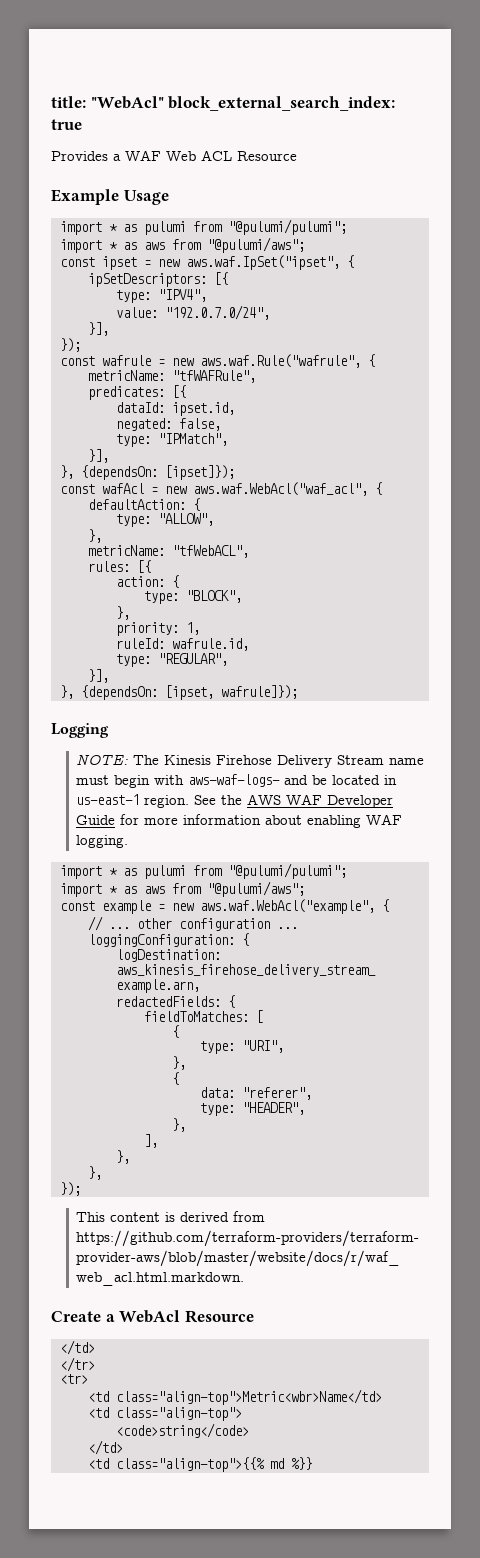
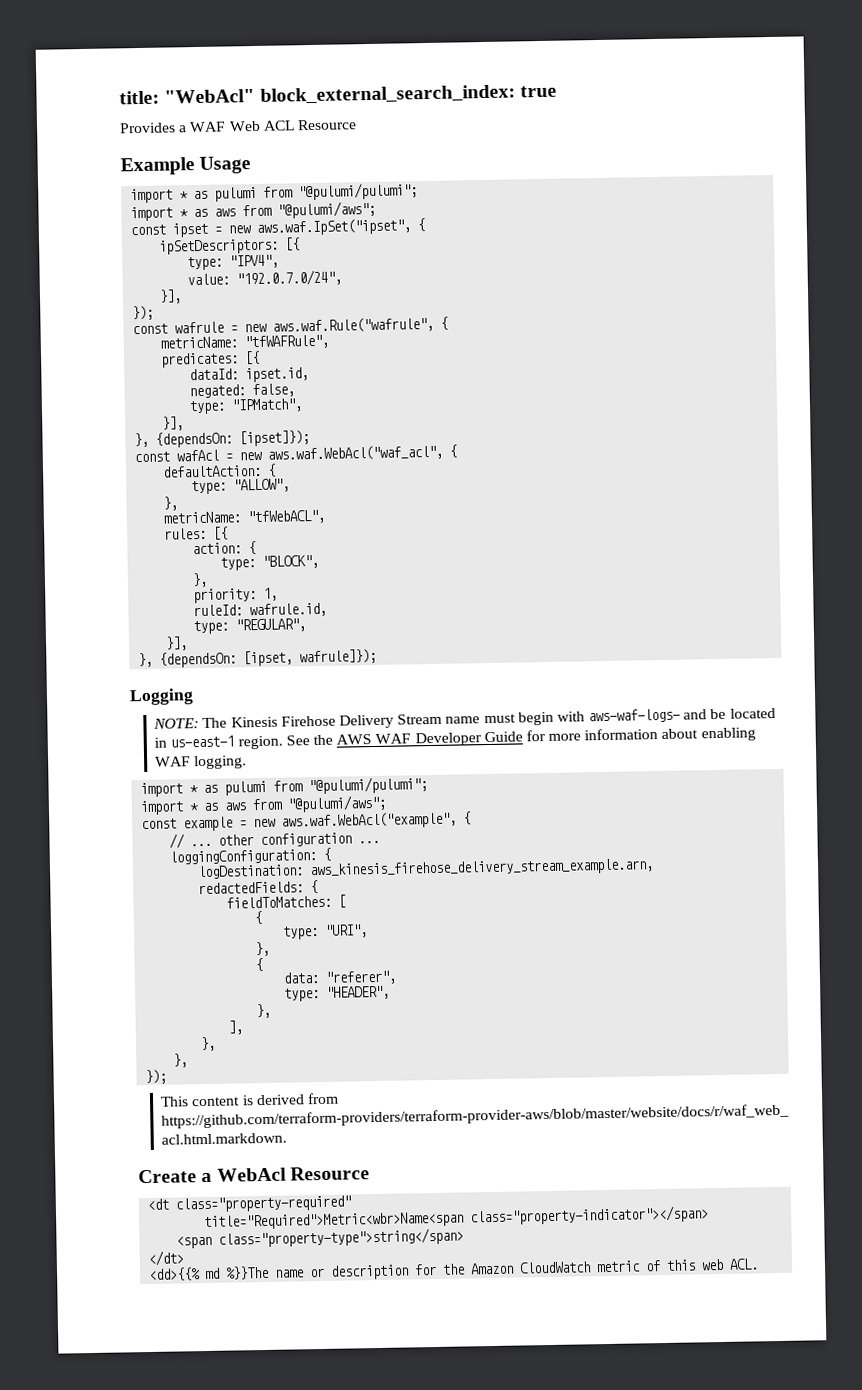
[59,1340,95,1355] [59,1357,95,1372] [59,1374,88,1384] [87,1389,382,1405] [87,1407,242,1421] [115,1423,249,1438] [87,1440,123,1455] [87,1457,312,1472] </td> // </tr> // <tr> // <td class="align-top">Metric<wbr>Name</td> // <td class="align-top"> // <code>string</code> // </td> // <td class="align-top">{{% md %}} -> [147,1195,352,1213] [204,1205,710,1231] [176,1227,465,1249] [148,1250,185,1267] [148,1258,760,1282] <dt class="property-required" // title="Required">Metric<wbr>Name<span class="property-indicator"></span> // <span class="property-type">string</span> // </dt> // <dd>{{% md %}}The name or description for the Amazon CloudWatch metric of this web ACL.

